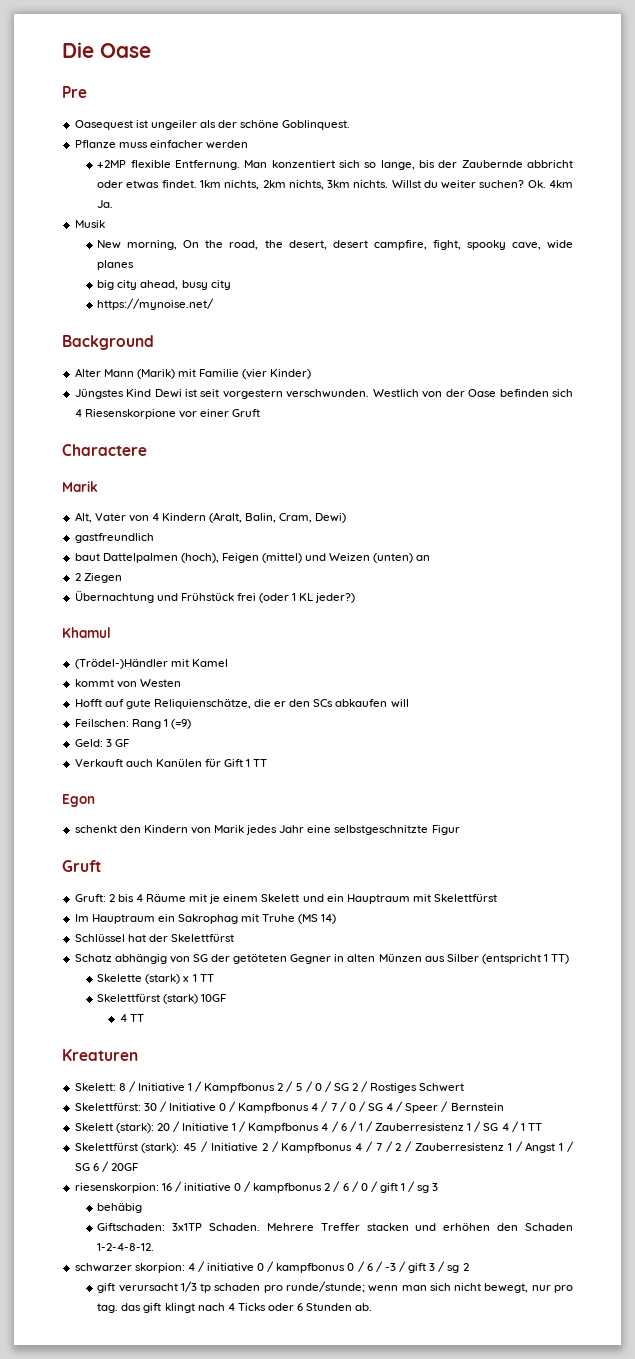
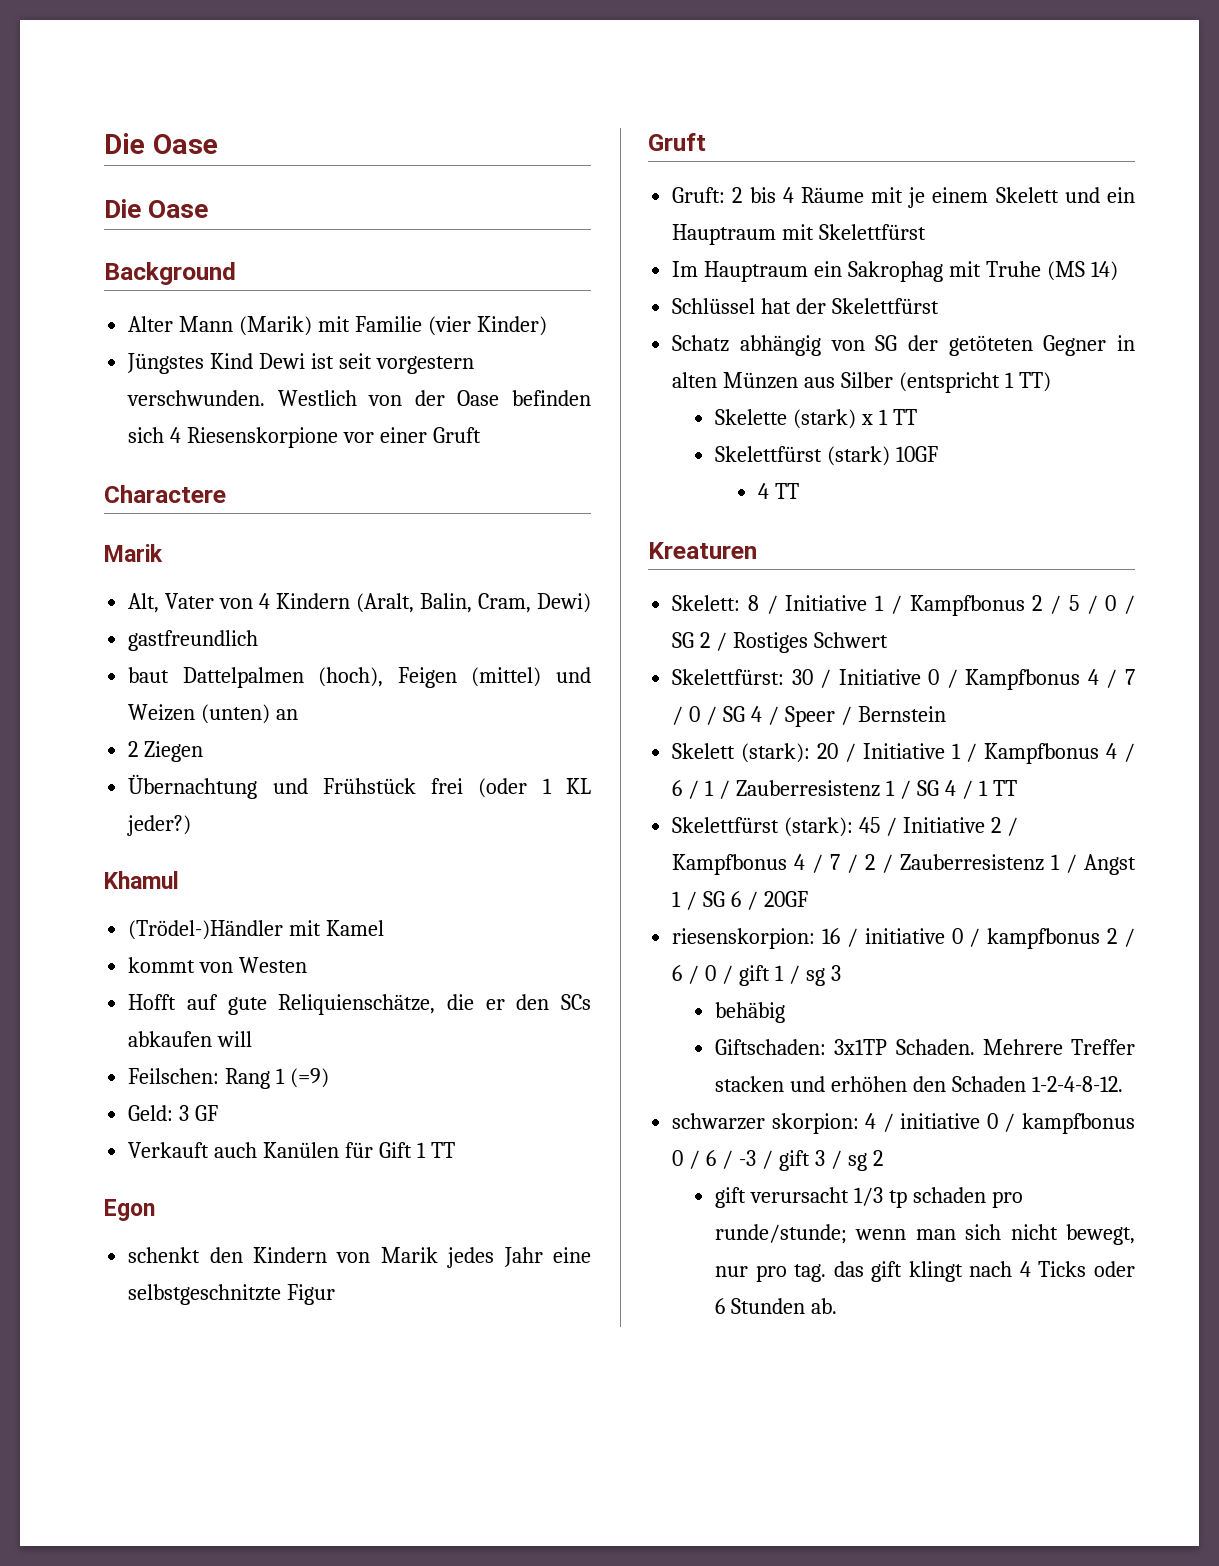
[62,42,151,58] [62,86,87,98] [74,120,351,130] [74,140,248,149] [97,160,573,170] [97,180,573,190] [97,200,114,208] [74,220,105,228] [97,240,573,250] [97,260,135,270] [97,280,231,290] [97,298,215,310] Die Oase // Pre // Oasequest ist ungeiler als der schöne Goblinquest. // Pflanze muss einfacher werden // +2MP flexible Entfernung. Man konzentiert sich so lange, bis der Zaubernde abbricht oder etwas findet. 1km nichts, 2km nichts, 3km nichts. Willst du weiter suchen? Ok. 4km Ja. // Musik // New morning, On the road, the desert, desert campfire, fight, spooky cave, wide planes // big city ahead, busy city // https://mynoise.net/ -> [104,133,218,154] [104,199,209,218] Die Oase // Die Oase

